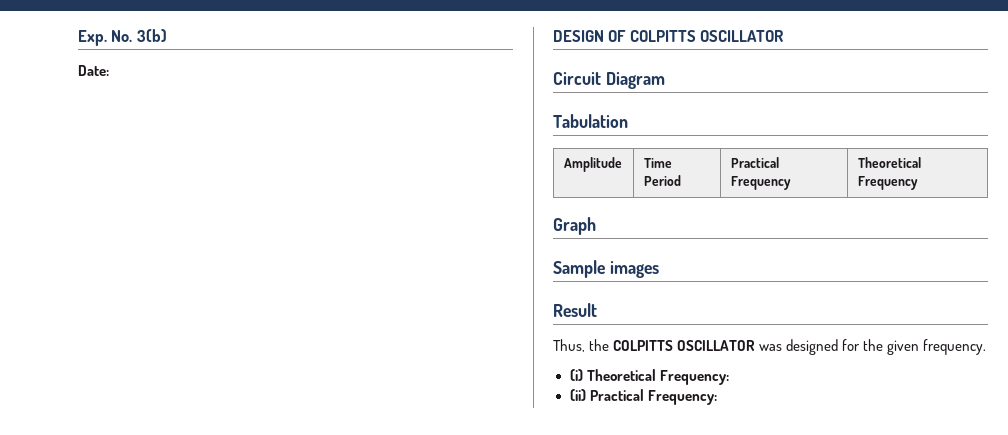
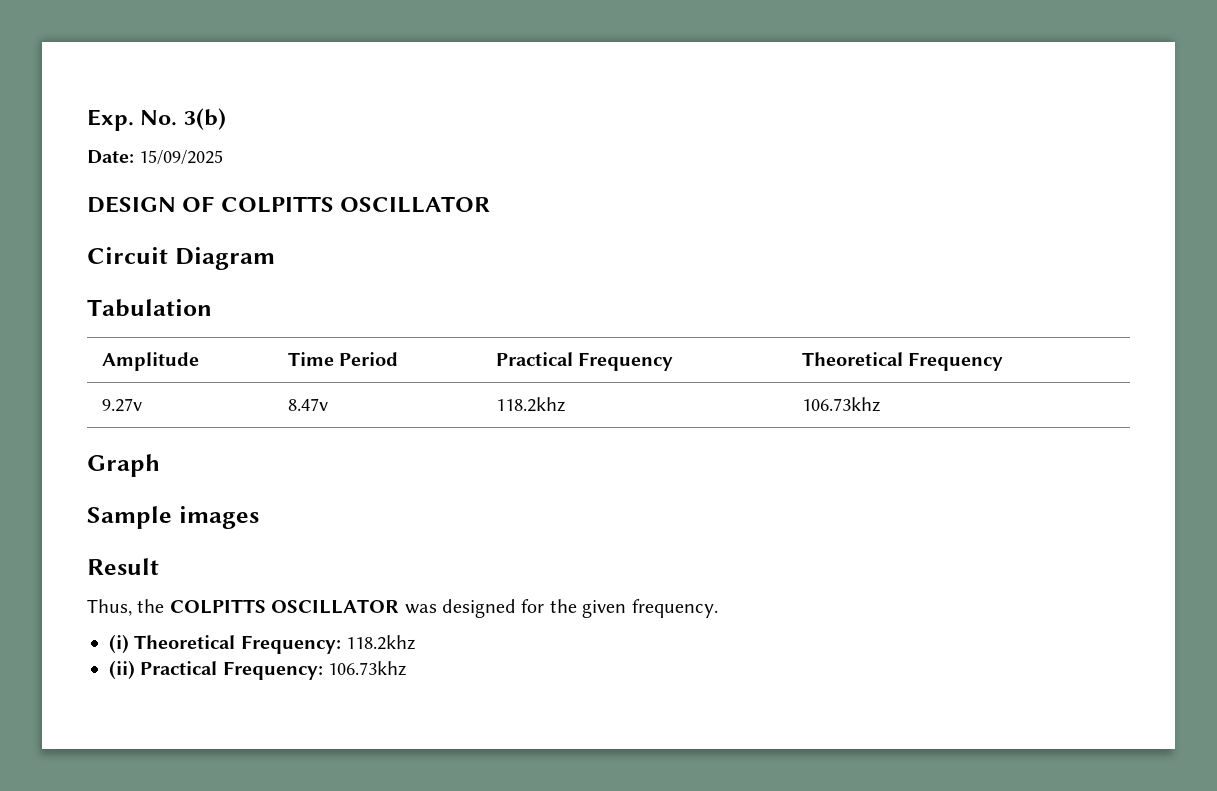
(109, 70) none -> [139,150,224,165] 15/09/2025
(918, 183) none -> [101,398,142,412] [287,398,328,411] [495,397,565,412] [801,397,880,412] // 9.27v | 8.47v | 118.2khz | 106.73khz
(729, 377) none -> [346,635,416,650] 118.2khz
(717, 397) none -> [328,661,407,676] 106.73khz

